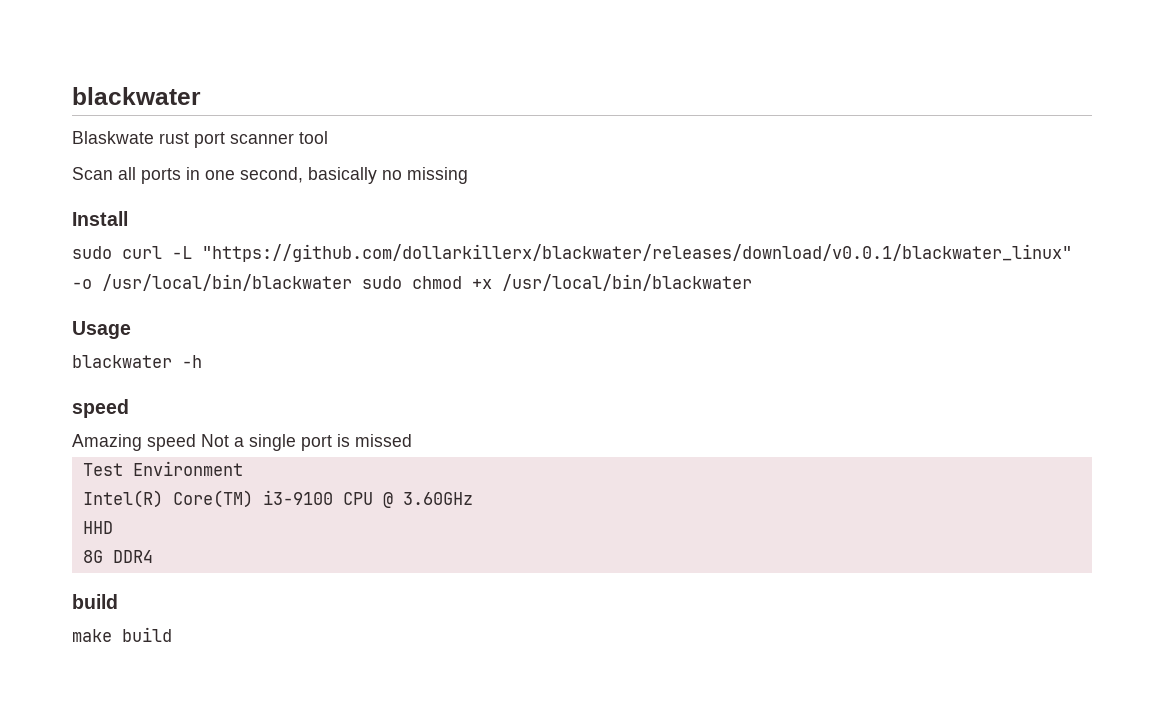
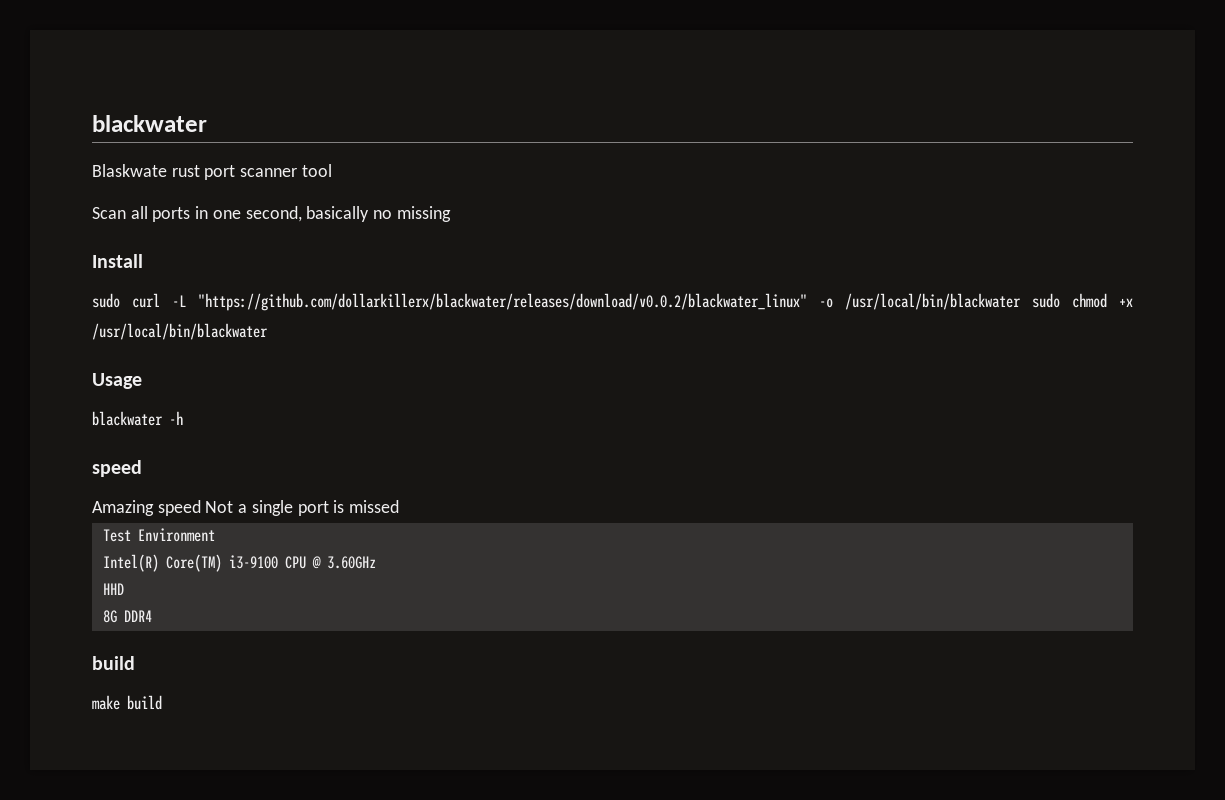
[202,244,1072,262] "https://github.com/dollarkillerx/blackwater/releases/download/v0.0.1/blackwater_linux" -> [198,293,807,311] "https://github.com/dollarkillerx/blackwater/releases/download/v0.0.2/blackwater_linux"

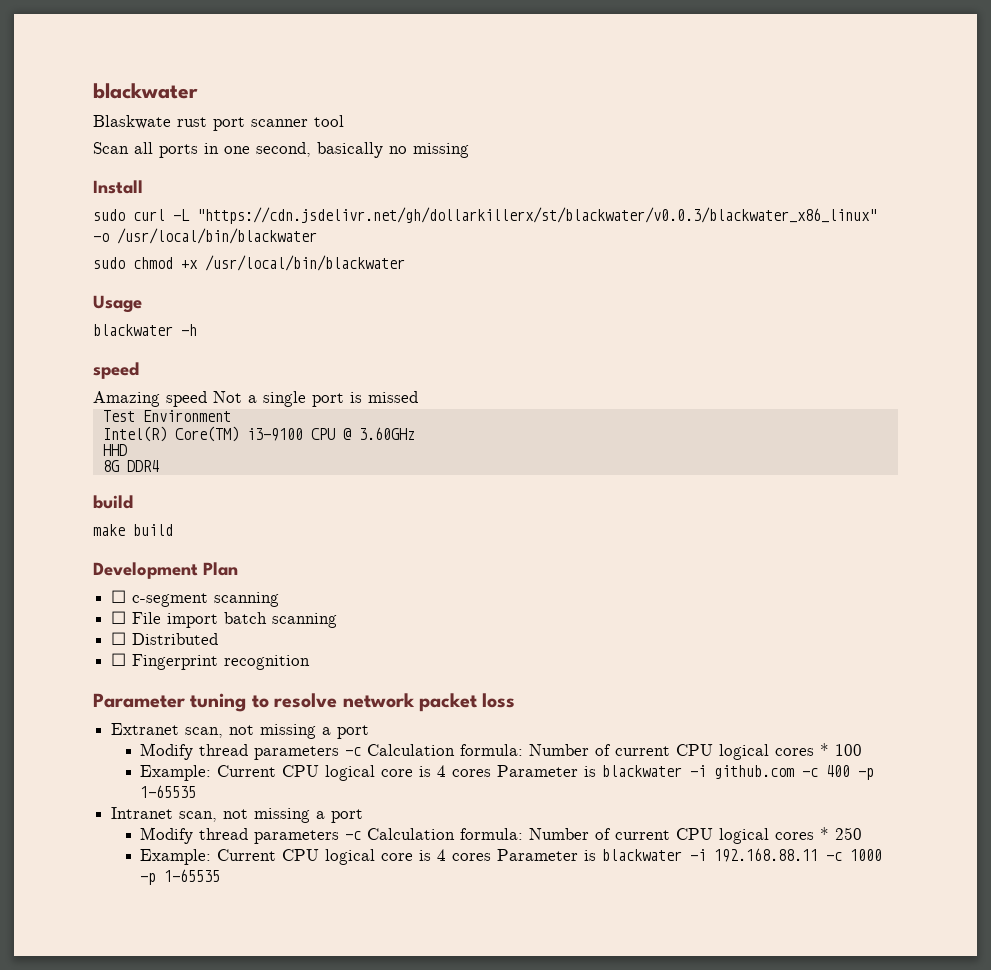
[198,293,807,311] "https://github.com/dollarkillerx/blackwater/releases/download/v0.0.2/blackwater_linux" -> [197,207,877,224] "https://cdn.jsdelivr.net/gh/dollarkillerx/st/blackwater/v0.0.3/blackwater_x86_linux"
(1021, 301) none -> (317, 236) //
(162, 702) none -> [93,562,238,579] [111,590,280,607] [111,611,338,628] [111,632,219,645] [111,653,311,670] [93,693,516,712] [111,723,370,739] [140,743,863,760] [140,765,875,781] [140,785,197,798] [111,807,364,823] [140,827,863,844] [140,848,883,865] [140,869,221,885] // Development Plan // ☐ c-segment scanning // ☐ File import batch scanning // ☐ Distributed // ☐ Fingerprint recognition // Parameter tuning to resolve network packet loss // Extranet scan, not missing a port // Modify thread parameters -c Calculation formula: Number of current CPU logical cores * 100 // Example: Current CPU logical core is 4 cores Parameter is blackwater -i github.com -c 400 -p 1-65535 // Intranet scan, not missing a port // Modify thread parameters -c Calculation formula: Number of current CPU logical cores * 250 // Example: Current CPU logical core is 4 cores Parameter is blackwater -i 192.168.88.11 -c 1000 -p 1-65535

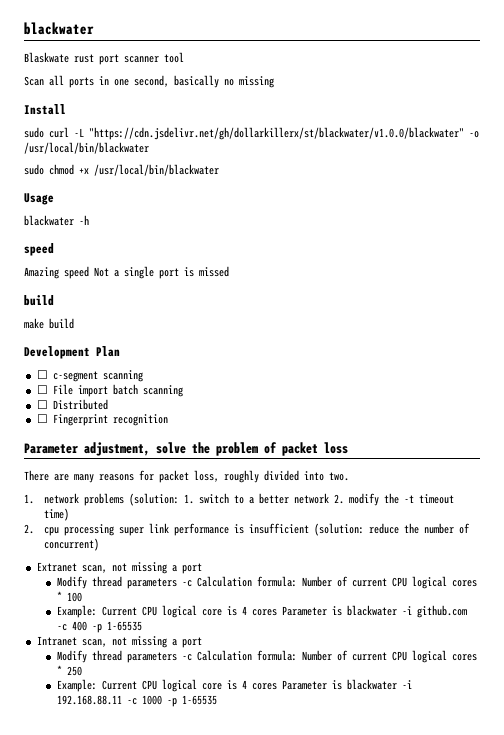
[197,207,877,224] "https://cdn.jsdelivr.net/gh/dollarkillerx/st/blackwater/v0.0.3/blackwater_x86_linux" -> [89,127,464,140] "https://cdn.jsdelivr.net/gh/dollarkillerx/st/blackwater/v1.0.0/blackwater"
[102,410,231,422] [102,426,415,442] [102,444,127,456] [102,460,159,472] // Test Environment // Intel(R) Core(TM) i3-9100 CPU @ 3.60GHz // HHD // 8G DDR4 -> (229, 271) none
[190,693,516,712] tuning to resolve network packet loss -> [84,442,348,456] [24,470,349,483] [24,493,455,506] [44,508,70,521] [24,523,471,536] [44,538,100,551] adjustment, solve the problem of packet loss // There are many reasons for packet loss, roughly divided into two. // 1. network problems (solution: 1. switch to a better network 2. modify the -t timeout time) // 2. cpu processing super link performance is insufficient (solution: reduce the number of concurrent)

